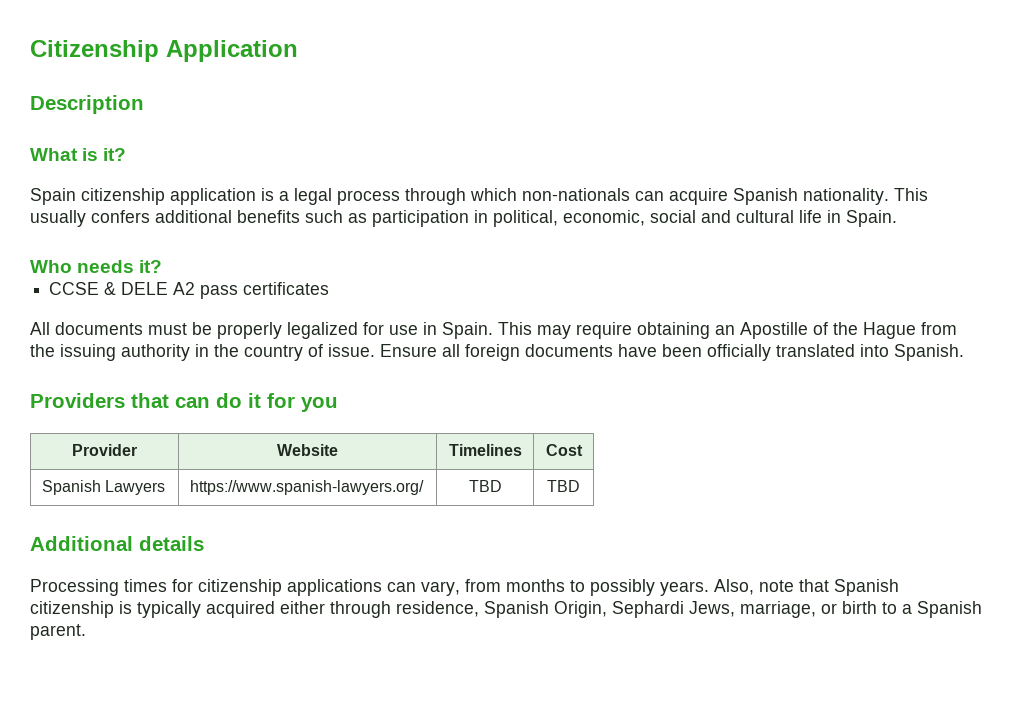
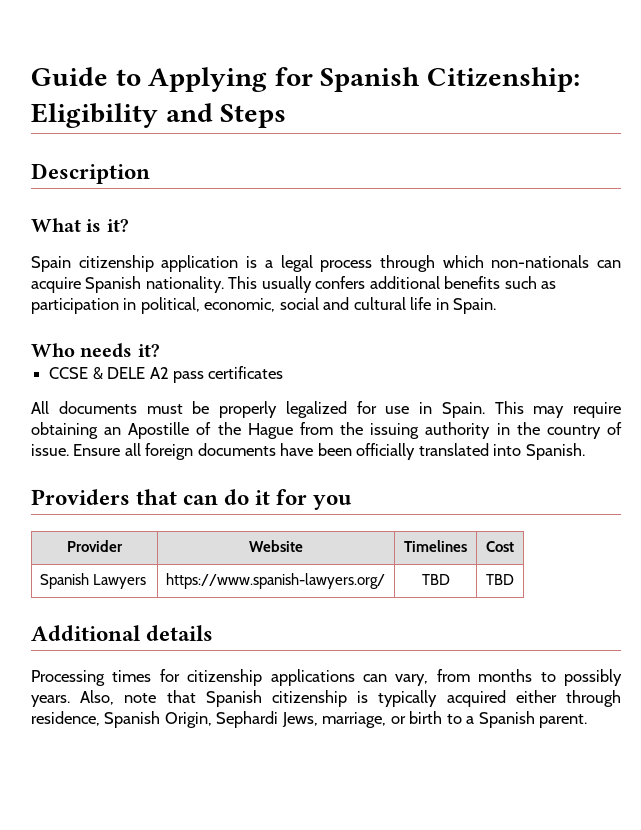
[30,40,298,62] Citizenship Application -> [31,67,580,92] [31,103,287,128] Guide to Applying for Spanish Citizenship: Eligibility and Steps

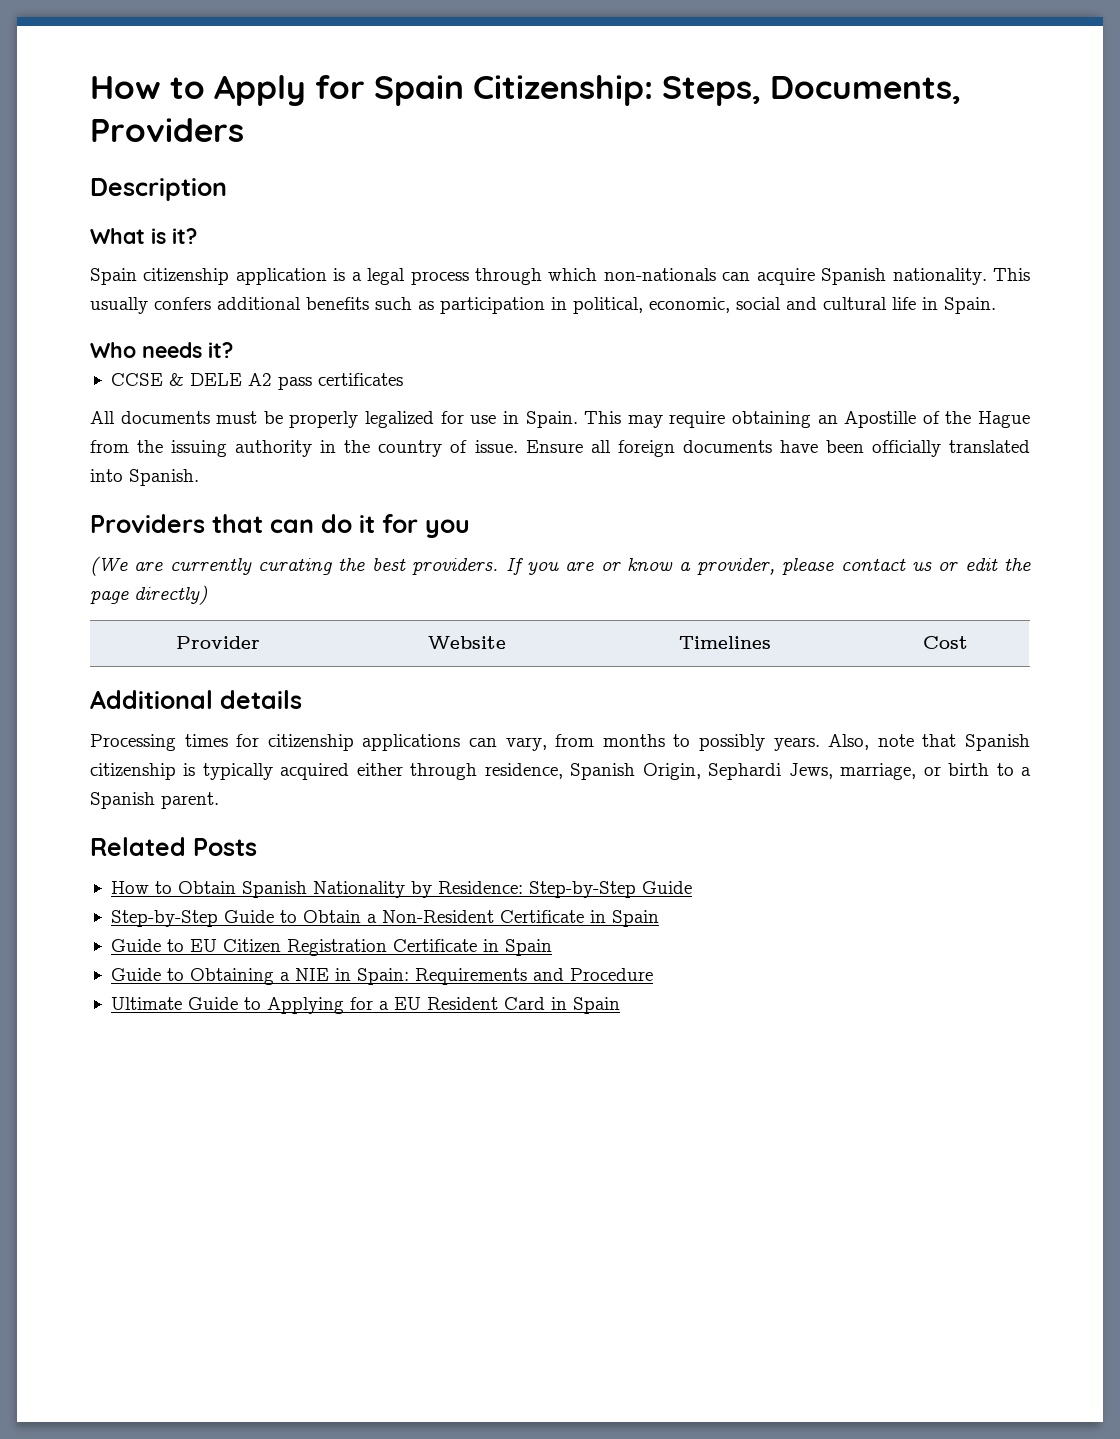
[31,67,580,92] [31,103,287,128] Guide to Applying for Spanish Citizenship: Eligibility and Steps -> [90,75,962,106] [90,118,244,142] How to Apply for Spain Citizenship: Steps, Documents, Providers
(353, 502) none -> [90,556,1031,576] [90,585,208,605] // (We are currently curating the best providers. If you are or know a provider, please contact us or edit the page directly)
[39,573,146,589] [165,573,385,589] [421,574,450,585] [486,574,514,585] // Spanish Lawyers | https://www.spanish-lawyers.org/ | TBD | TBD -> (968, 642) none
(588, 721) none -> [90,837,257,856] [110,881,692,898] [110,910,659,927] [110,939,552,956] [110,968,653,985] [110,997,620,1014] // Related Posts // How to Obtain Spanish Nationality by Residence: Step-by-Step Guide // Step-by-Step Guide to Obtain a Non-Resident Certificate in Spain // Guide to EU Citizen Registration Certificate in Spain // Guide to Obtaining a NIE in Spain: Requirements and Procedure // Ultimate Guide to Applying for a EU Resident Card in Spain

